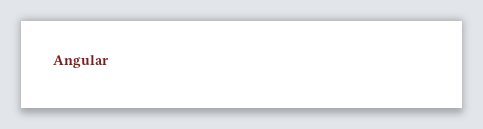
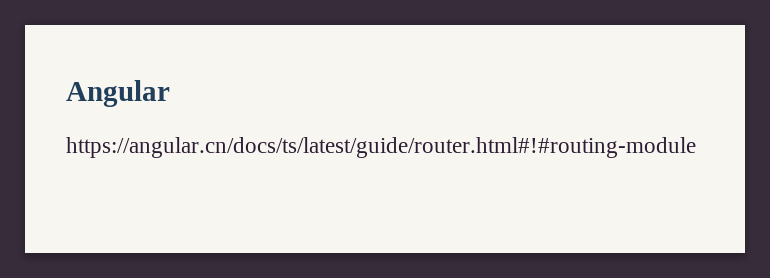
(109, 61) none -> [66,137,696,158] // https://angular.cn/docs/ts/latest/guide/router.html#!#routing-module

